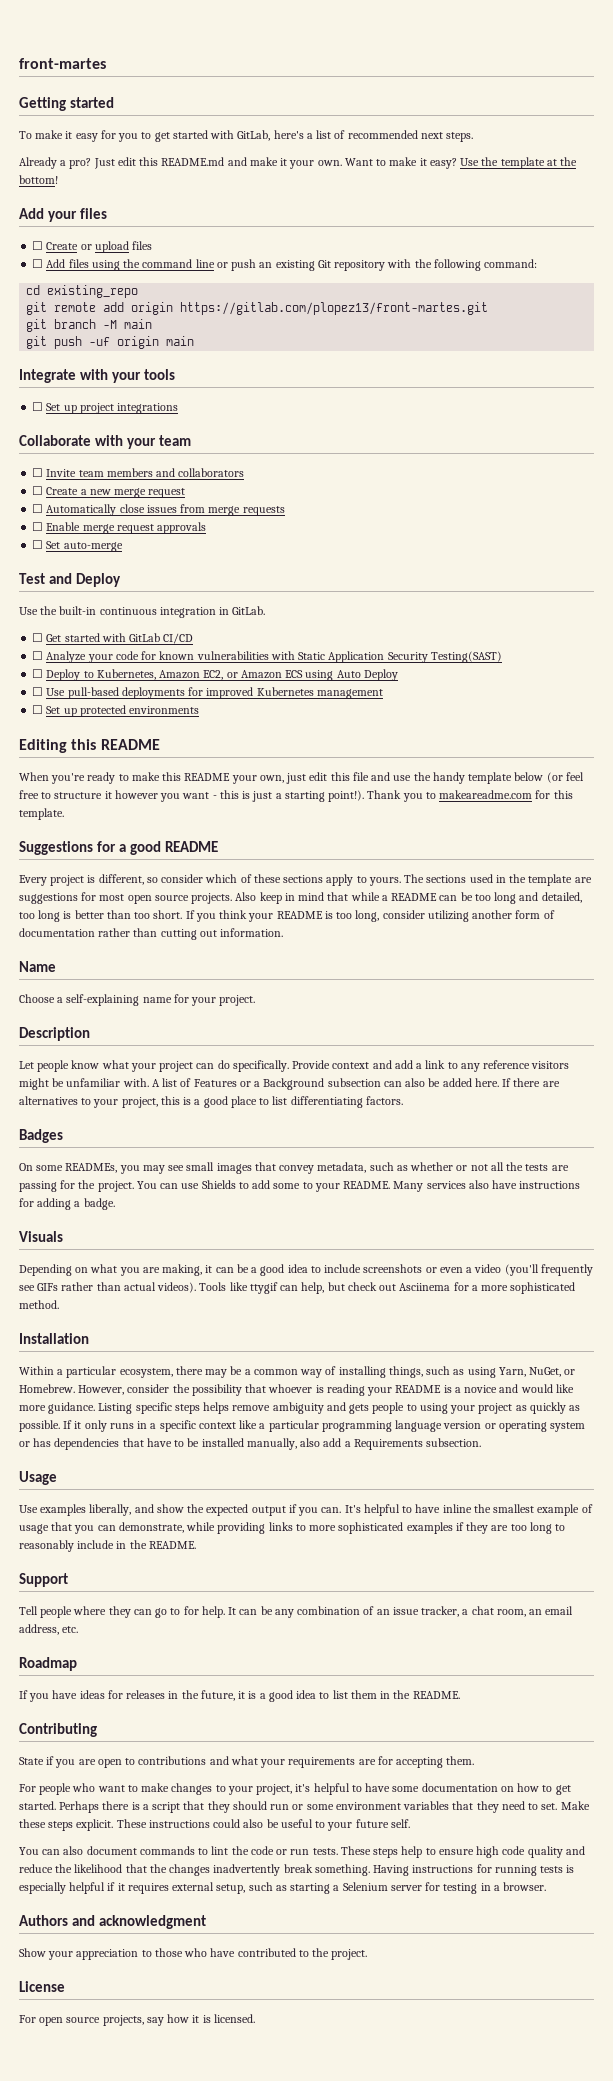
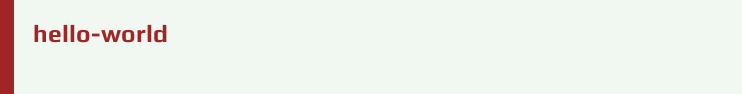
[19,58,106,69] [19,97,114,111] [19,130,474,142] [19,157,578,169] [19,175,58,184] [19,208,107,222] [32,241,153,253] [32,259,538,271] [26,285,139,298] [26,302,489,315] [26,319,153,332] [26,336,195,349] [19,369,175,383] [32,402,179,414] [19,435,191,449] [32,468,245,477] [32,486,186,498] [32,504,285,516] [32,522,207,534] [32,540,123,552] [19,573,121,587] [19,606,266,618] [32,633,194,644] [32,651,502,663] [32,669,398,681] [32,687,383,699] [32,705,200,717] [19,739,160,753] [19,772,584,784] [19,790,573,802] [19,808,64,820] [19,841,218,855] [19,874,592,886] [19,892,582,904] [19,910,555,922] [19,928,284,940] [19,961,56,972] [19,994,256,1006] [19,1027,90,1041] [19,1060,570,1072] [19,1078,560,1090] [19,1096,403,1108] [19,1129,63,1143] [19,1162,569,1174] [19,1180,581,1192] [19,1198,115,1210] [19,1231,63,1242] [19,1264,593,1276] [19,1282,576,1294] [19,1300,59,1309] [19,1333,89,1344] [19,1366,576,1378] [19,1384,574,1396] [19,1402,581,1414] [19,1420,586,1432] [19,1438,482,1450] [19,1471,57,1485] [19,1504,593,1516] [19,1522,566,1534] [19,1540,196,1552] [19,1573,68,1587] [19,1606,574,1618] [19,1624,79,1635] [19,1657,77,1671] [19,1690,460,1702] [19,1723,97,1737] [19,1756,475,1768] [19,1783,571,1795] [19,1801,590,1813] [19,1819,410,1831] [19,1846,585,1858] [19,1864,575,1876] [19,1882,547,1894] [19,1915,206,1929] [19,1948,368,1960] [19,1981,65,1992] [19,2014,255,2026] front-martes // Getting started // To make it easy for you to get started with GitLab, here's a list of recommended next steps. // Already a pro? Just edit this README.md and make it your own. Want to make it easy? Use the template at the bottom! // Add your files // ☐ Create or upload files // ☐ Add files using the command line or push an existing Git repository with the following command: // cd existing_repo // git remote add origin https://gitlab.com/plopez13/front-martes.git // git branch -M main // git push -uf origin main // Integrate with your tools // ☐ Set up project integrations // Collaborate with your team // ☐ Invite team members and collaborators // ☐ Create a new merge request // ☐ Automatically close issues from merge requests // ☐ Enable merge request approvals // ☐ Set auto-merge // Test and Deploy // Use the built-in continuous integration in GitLab. // ☐ Get started with GitLab CI/CD // ☐ Analyze your code for known vulnerabilities with Static Application Security Testing(SAST) // ☐ Deploy to Kubernetes, Amazon EC2, or Amazon ECS using Auto Deploy // ☐ Use pull-based deployments for improved Kubernetes management // ☐ Set up protected environments // Editing this README // When you're ready to make this README your own, just edit this file and use the handy template below (or feel free to structure it however you want - this is just a starting point!). Thank you to makeareadme.com for this template. // Suggestions for a good README // Every project is different, so consider which of these sections apply to yours. The sections used in the template are suggestions for most open source projects. Also keep in mind that while a README can be too long and detailed, too long is better than too short. If you think your README is too long, consider utilizing another form of documentation rather than cutting out information. // Name // Choose a self-explaining name for your project. // Description // Let people know what your project can do specifically. Provide context and add a link to any reference visitors might be unfamiliar with. A list of Features or a Background subsection can also be added here. If there are alternatives to your project, this is a good place to list differentiating factors. // Badges // On some READMEs, you may see small images that convey metadata, such as whether or not all the tests are passing for the project. You can use Shields to add some to your README. Many services also have instructions for adding a badge. // Visuals // Depending on what you are making, it can be a good idea to include screenshots or even a video (you'll frequently see GIFs rather than actual videos). Tools like ttygif can help, but check out Asciinema for a more sophisticated method. // Installation // Within a particular ecosystem, there may be a common way of installing things, such as using Yarn, NuGet, or Homebrew. However, consider the possibility that whoever is reading your README is a novice and would like more guidance. Listing specific steps helps remove ambiguity and gets people to using your project as quickly as possible. If it only runs in a specific context like a particular programming language version or operating system or has dependencies that have to be installed manually, also add a Requirements subsection. // Usage // Use examples liberally, and show the expected output if you can. It's helpful to have inline the smallest example of usage that you can demonstrate, while providing links to more sophisticated examples if they are too long to reasonably include in the README. // Support // Tell people where they can go to for help. It can be any combination of an issue tracker, a chat room, an email address, etc. // Roadmap // If you have ideas for releases in the future, it is a good idea to list them in the README. // Contributing // State if you are open to contributions and what your requirements are for accepting them. // For people who want to make changes to your project, it's helpful to have some documentation on how to get started. Perhaps there is a script that they should run or some environment variables that they need to set. Make these steps explicit. These instructions could also be useful to your future self. // You can also document commands to lint the code or run tests. These steps help to ensure high code quality and reduce the likelihood that the changes inadvertently break something. Having instructions for running tests is especially helpful if it requires external setup, such as starting a Selenium server for testing in a browser. // Authors and acknowledgment // Show your appreciation to those who have contributed to the project. // License // For open source projects, say how it is licensed. -> [33,24,168,43] hello-world

